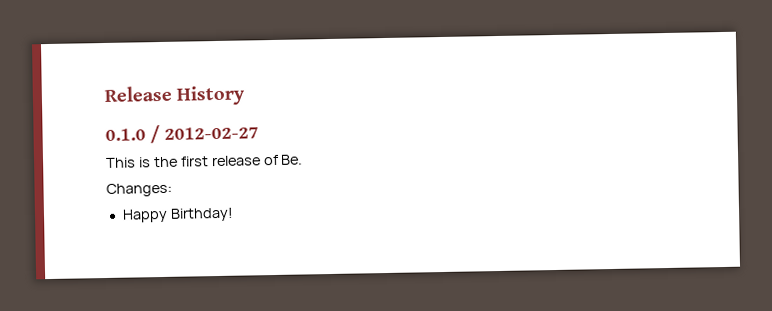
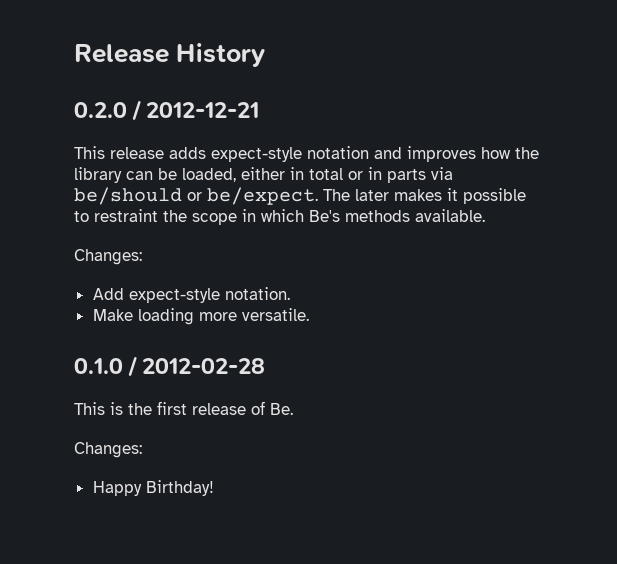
(247, 95) none -> [74,100,260,121] [74,146,539,162] [74,167,453,183] [74,187,526,205] [74,209,485,225] [74,249,142,265] [92,287,290,303] [92,308,309,325] // 0.2.0 / 2012-12-21 // This release adds expect-style notation and improves how the library can be loaded, either in total or in parts via be/should or be/expect. The later makes it possible to restraint the scope in which Be's methods available. // Changes: // Add expect-style notation. // Make loading more versatile.
[164,126,260,140] 2012-02-27 -> [142,358,266,374] 2012-02-28

